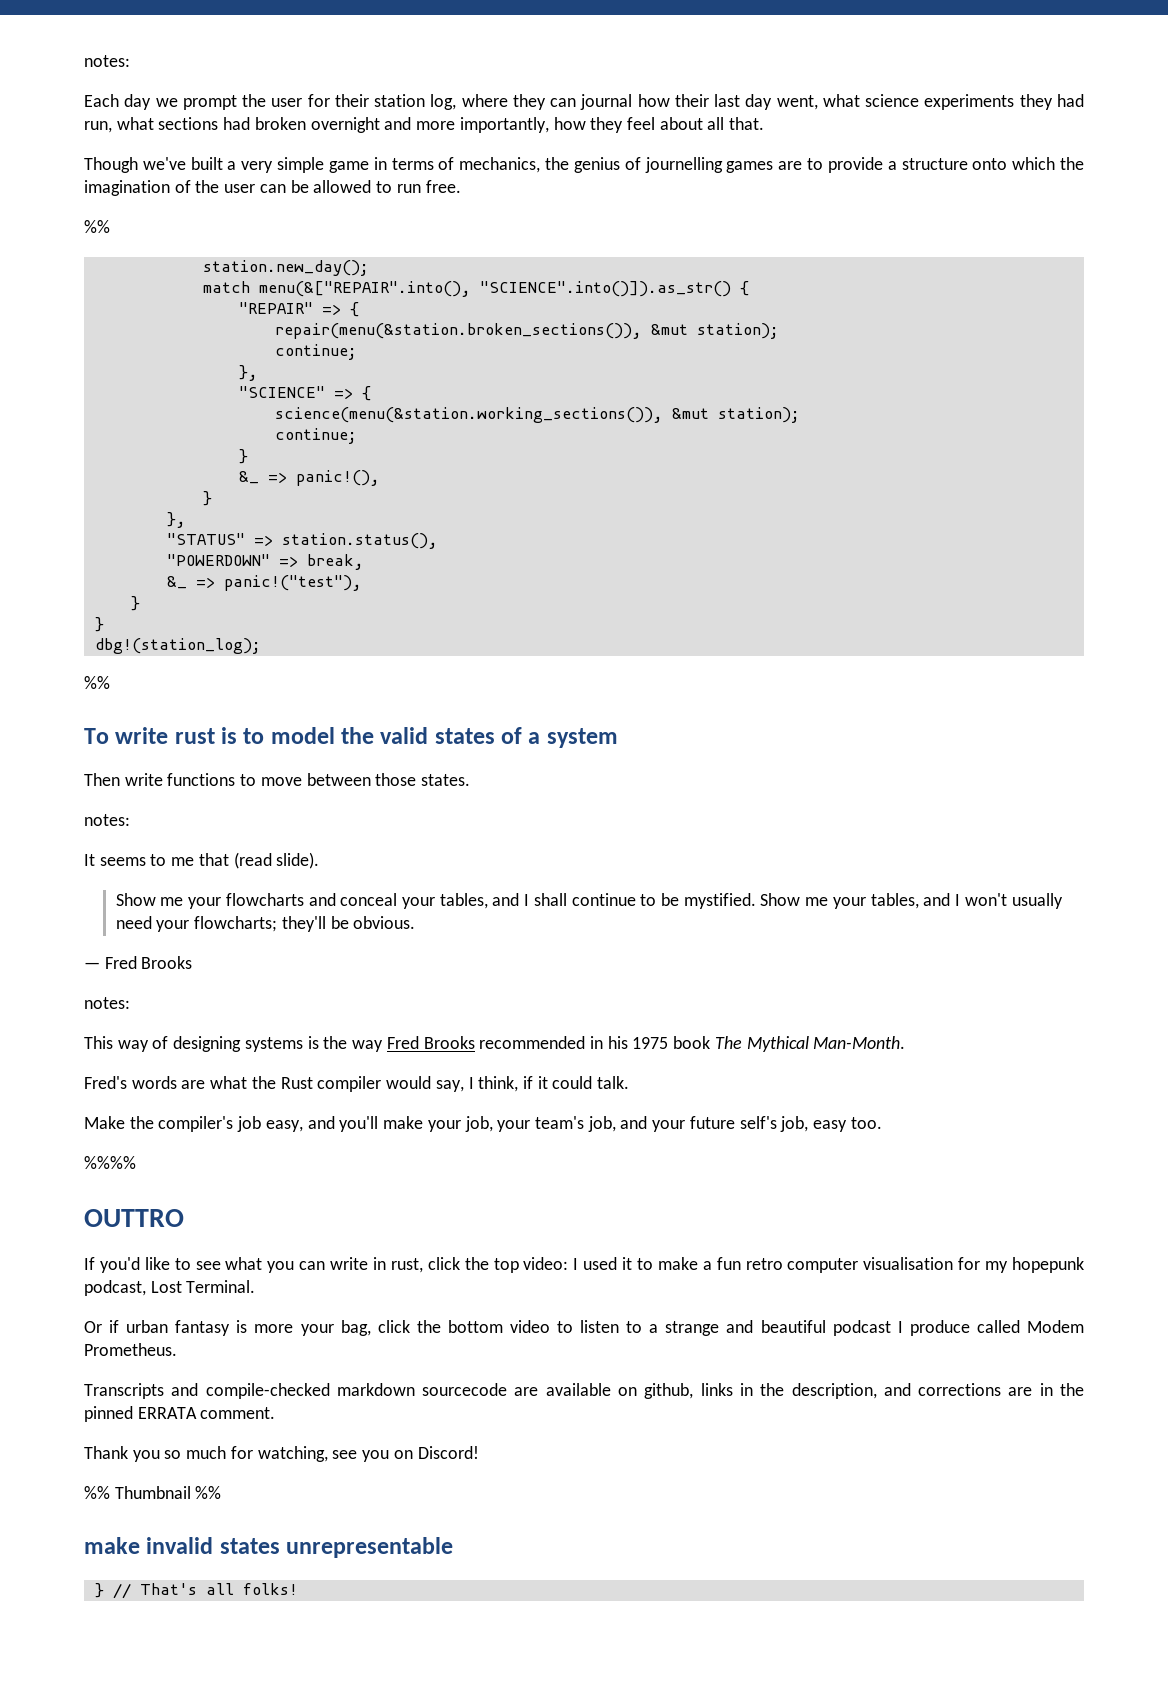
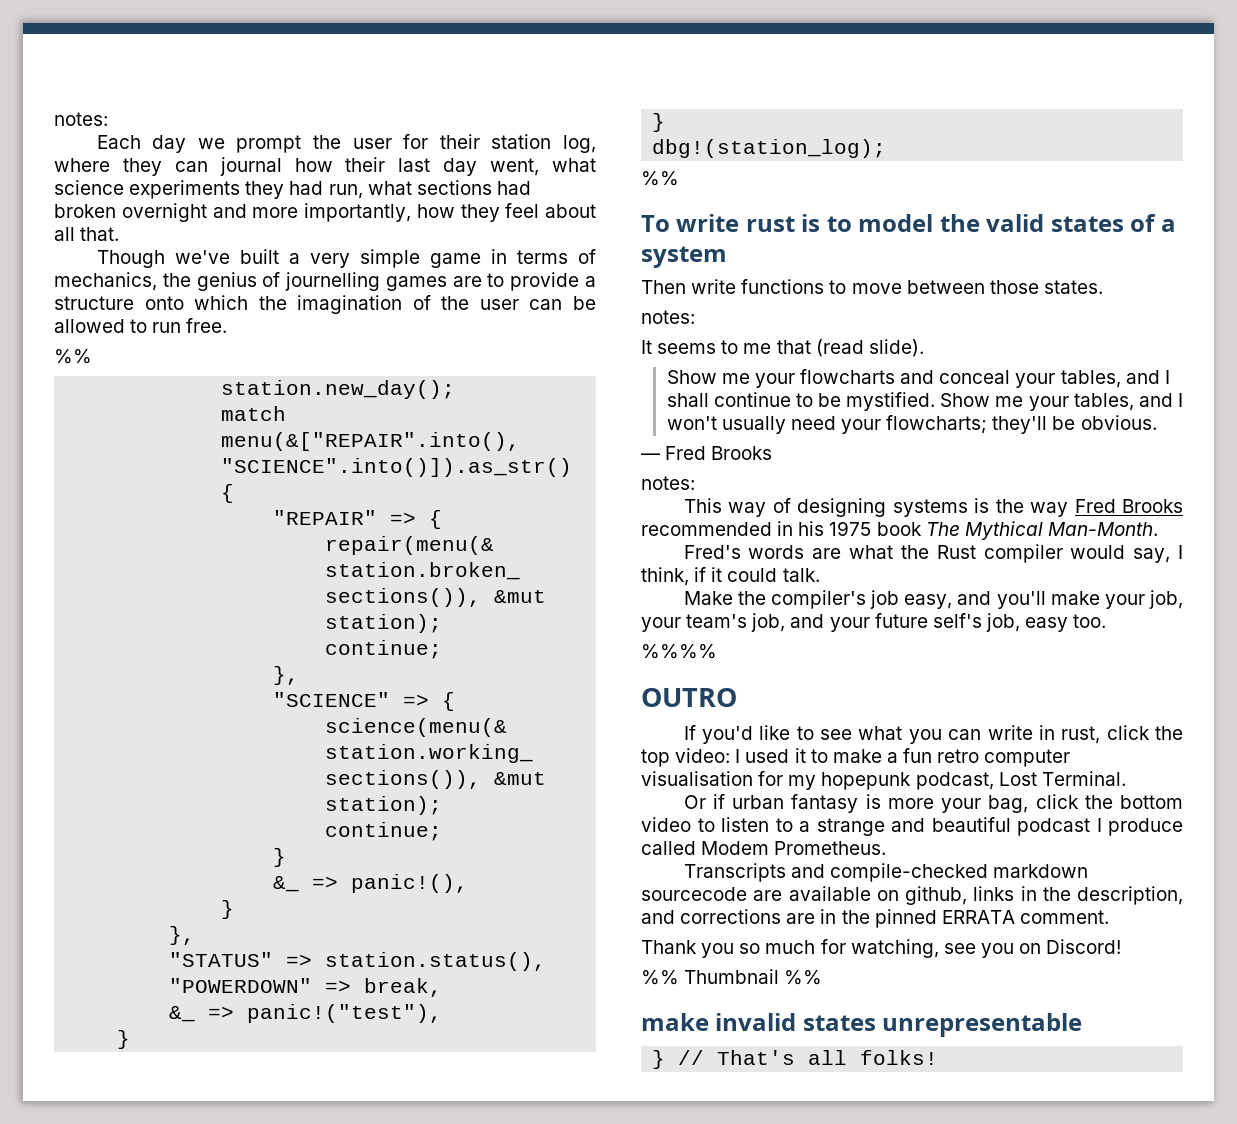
[84,1209,184,1227] OUTTRO -> [641,688,737,707] OUTRO

